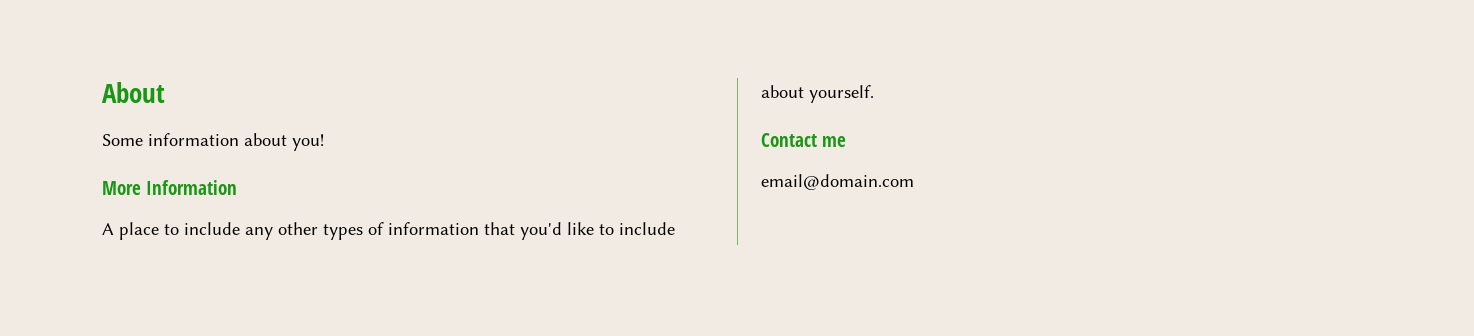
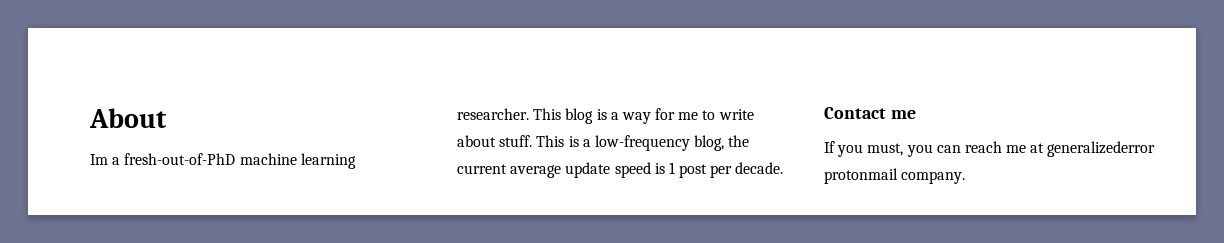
[102,133,324,151] [102,180,238,195] [102,222,675,240] [761,85,874,103] [761,133,847,147] [761,174,914,190] Some information about you! // More Information // A place to include any other types of information that you'd like to include about yourself. // Contact me // email@domain.com -> [90,153,356,169] [457,108,754,124] [457,135,750,151] [457,162,784,178] [824,107,916,119] [824,141,1156,157] [824,168,966,184] Im a fresh-out-of-PhD machine learning researcher. This blog is a way for me to write about stuff. This is a low-frequency blog, the current average update speed is 1 post per decade. // Contact me // If you must, you can reach me at generalizederror protonmail company.

